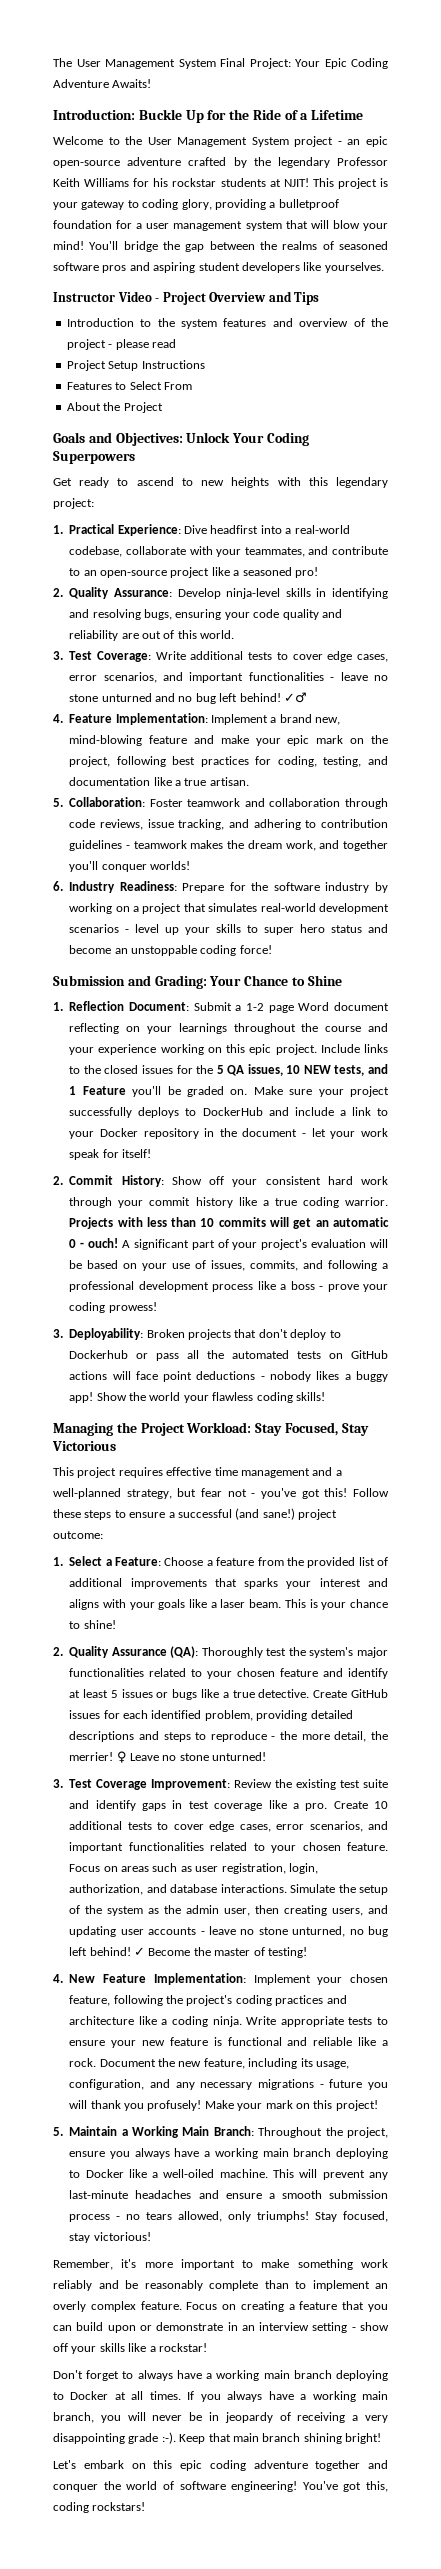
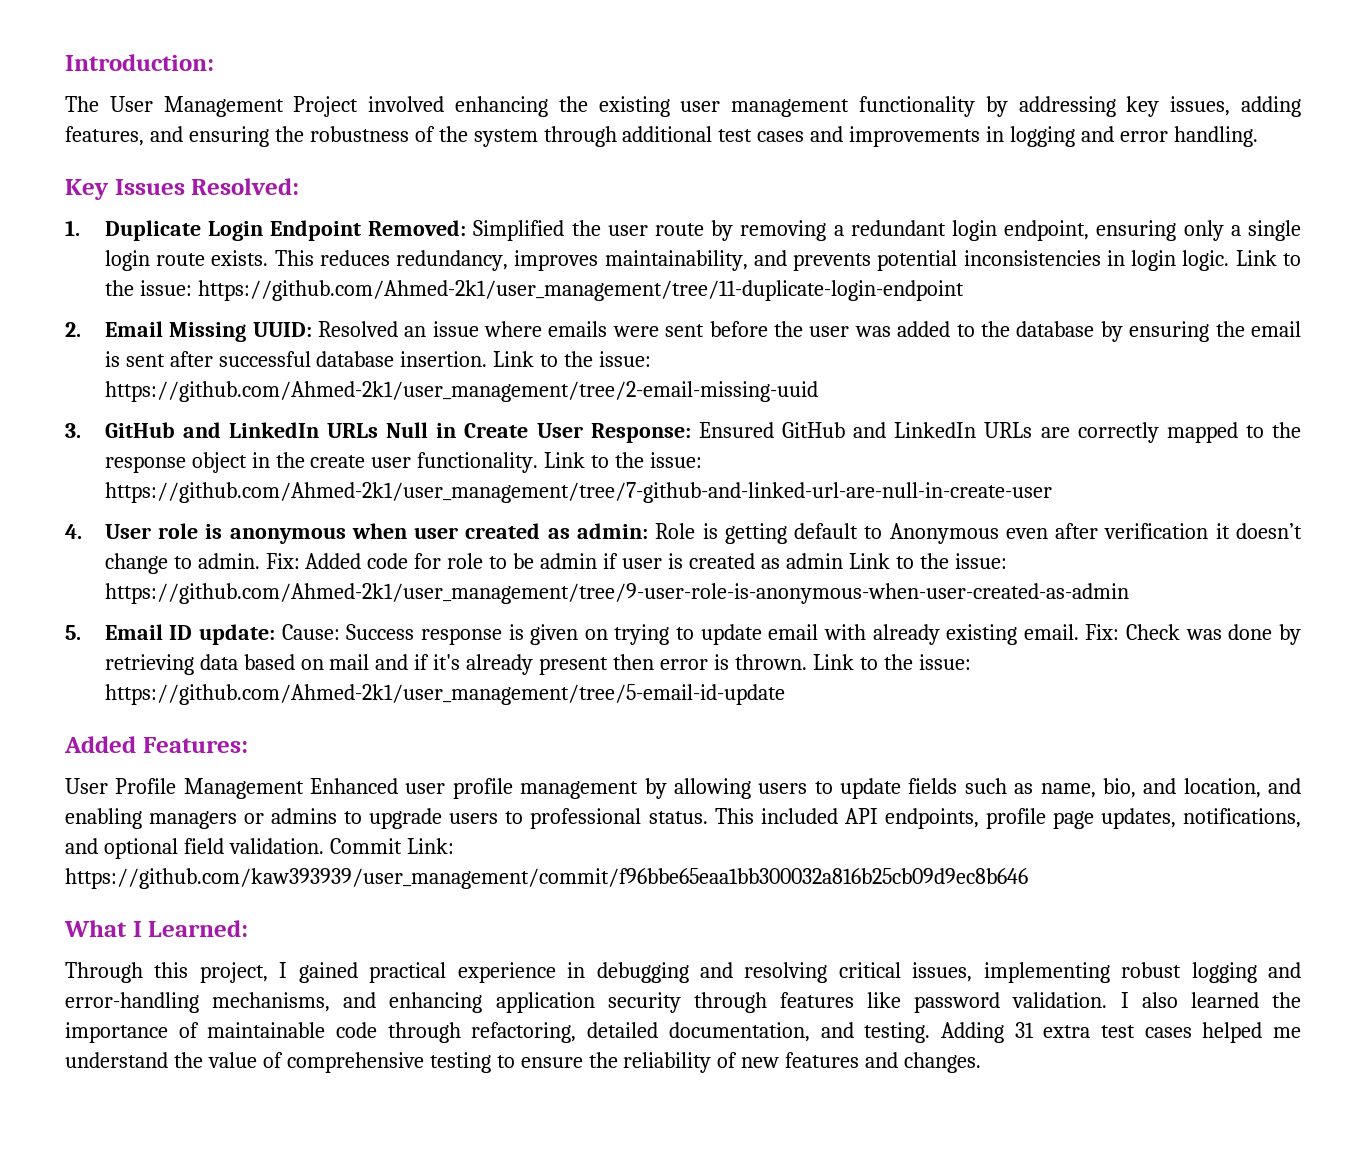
(53, 62) none -> [65,54,214,71] Introduction: //
[178,58,388,69] [53,79,152,88] [53,109,364,123] [53,136,388,147] [53,157,388,168] [53,178,388,189] [53,199,339,210] [53,220,388,231] [53,241,388,252] [53,262,384,273] [53,291,320,305] [66,318,388,329] [66,339,176,350] [66,360,205,371] [66,381,192,390] [66,402,163,413] [53,432,309,446] [53,451,135,464] [53,477,389,488] [53,498,94,509] [53,524,350,536] [69,546,388,557] [69,567,318,578] [53,587,388,599] [69,609,342,620] [69,630,235,641] [53,651,388,662] [69,672,389,683] [69,692,307,704] [53,713,341,725] [69,735,388,746] [69,756,388,767] [69,777,249,786] [53,797,389,809] [69,819,388,830] [69,840,388,851] [69,861,190,872] [53,881,388,893] [69,903,389,914] [69,924,388,935] [69,945,272,956] [53,975,342,989] [53,1001,389,1013] [69,1023,388,1034] [69,1044,388,1055] [69,1064,388,1076] [69,1086,389,1097] [69,1107,388,1118] [69,1128,389,1139] [69,1149,151,1160] [53,1175,388,1187] [69,1197,388,1208] [69,1217,389,1229] [69,1238,388,1250] [69,1260,388,1271] [69,1281,388,1292] [69,1302,157,1313] [53,1328,341,1340] [69,1350,388,1361] [69,1371,388,1382] [69,1392,325,1403] [53,1422,369,1436] [52,1441,116,1451] [53,1467,342,1478] [53,1488,389,1499] [53,1508,337,1520] [53,1531,103,1539] [53,1556,388,1568] [69,1578,388,1589] [69,1599,389,1610] [69,1620,116,1629] [53,1646,388,1658] [69,1668,389,1679] [69,1689,388,1700] [69,1710,353,1721] [69,1731,388,1742] [69,1751,267,1763] [53,1779,389,1790] [69,1800,388,1811] [69,1821,388,1832] [69,1842,388,1853] [69,1863,318,1874] [69,1884,388,1895] [69,1905,388,1916] [69,1926,388,1937] [69,1947,307,1958] [53,1973,388,1985] [69,1995,347,2006] [69,2016,388,2027] [69,2037,388,2048] [69,2058,349,2069] [69,2079,388,2090] [69,2100,378,2111] [53,2126,388,2138] [69,2148,388,2159] [69,2169,388,2180] [69,2190,388,2199] [69,2211,388,2222] [69,2232,151,2243] [53,2259,388,2270] [53,2280,388,2291] [53,2301,388,2312] [53,2322,390,2333] [53,2343,207,2354] [53,2370,389,2381] [53,2391,389,2402] [53,2412,389,2423] [53,2432,381,2444] [53,2460,388,2471] [53,2481,388,2492] [53,2502,146,2513] System Final Project: Your Epic Coding Adventure Awaits! // Introduction: Buckle Up for the Ride of a Lifetime // Welcome to the User Management System project - an epic open-source adventure crafted by the legendary Professor Keith Williams for his rockstar students at NJIT! This project is your gateway to coding glory, providing a bulletproof foundation for a user management system that will blow your mind! You'll bridge the gap between the realms of seasoned software pros and aspiring student developers like yourselves. // Instructor Video - Project Overview and Tips // Introduction to the system features and overview of the project - please read // Project Setup Instructions // Features to Select From // About the Project // Goals and Objectives: Unlock Your Coding Superpowers // Get ready to ascend to new heights with this legendary project: // 1. Practical Experience: Dive headfirst into a real-world codebase, collaborate with your teammates, and contribute to an open-source project like a seasoned pro! // 2. Quality Assurance: Develop ninja-level skills in identifying and resolving bugs, ensuring your code quality and reliability are out of this world. // 3. Test Coverage: Write additional tests to cover edge cases, error scenarios, and important functionalities - leave no stone unturned and no bug left behind! ✓♂ // 4. Feature Implementation: Implement a brand new, mind-blowing feature and make your epic mark on the project, following best practices for coding, testing, and documentation like a true artisan. // 5. Collaboration: Foster teamwork and collaboration through code reviews, issue tracking, and adhering to contribution guidelines - teamwork makes the dream work, and together you'll conquer worlds! // 6. Industry Readiness: Prepare for the software industry by working on a project that simulates real-world development scenarios - level up your skills to super hero status and become an unstoppable coding force! // Submission and Grading: Your Chance to Shine // 1. Reflection Document: Submit a 1-2 page Word document reflecting on your learnings throughout the course and your experience working on this epic project. Include links to the closed issues for the 5 QA issues, 10 NEW tests, and 1 Feature you'll be graded on. Make sure your project successfully deploys to DockerHub and include a link to your Docker repository in the document - let your work speak for itself! // 2. Commit History: Show off your consistent hard work through your commit history like a true coding warrior. Projects with less than 10 commits will get an automatic 0 - ouch! A significant part of your project's evaluation will be based on your use of issues, commits, and following a professional development process like a boss - prove your coding prowess! // 3. Deployability: Broken projects that don't deploy to Dockerhub or pass all the automated tests on GitHub actions will face point deductions - nobody likes a buggy app! Show the world your flawless coding skills! // Managing the Project Workload: Stay Focused, Stay Victorious // This project requires effective time management and a well-planned strategy, but fear not - you've got this! Follow these steps to ensure a successful (and sane!) project outcome: // 1. Select a Feature: Choose a feature from the provided list of additional improvements that sparks your interest and aligns with your goals like a laser beam. This is your chance to shine! // 2. Quality Assurance (QA): Thoroughly test the system's major functionalities related to your chosen feature and identify at least 5 issues or bugs like a true detective. Create GitHub issues for each identified problem, providing detailed descriptions and steps to reproduce - the more detail, the merrier! ♀ Leave no stone unturned! // 3. Test Coverage Improvement: Review the existing test suite and identify gaps in test coverage like a pro. Create 10 additional tests to cover edge cases, error scenarios, and important functionalities related to your chosen feature. Focus on areas such as user registration, login, authorization, and database interactions. Simulate the setup of the system as the admin user, then creating users, and updating user accounts - leave no stone unturned, no bug left behind! ✓ Become the master of testing! // 4. New Feature Implementation: Implement your chosen feature, following the project's coding practices and architecture like a coding ninja. Write appropriate tests to ensure your new feature is functional and reliable like a rock. Document the new feature, including its usage, configuration, and any necessary migrations - future you will thank you profusely! Make your mark on this project! // 5. Maintain a Working Main Branch: Throughout the project, ensure you always have a working main branch deploying to Docker like a well-oiled machine. This will prevent any last-minute headaches and ensure a smooth submission process - no tears allowed, only triumphs! Stay focused, stay victorious! // Remember, it's more important to make something work reliably and be reasonably complete than to implement an overly complex feature. Focus on creating a feature that you can build upon or demonstrate in an interview setting - show off your skills like a rockstar! // Don't forget to always have a working main branch deploying to Docker at all times. If you always have a working main branch, you will never be in jeopardy of receiving a very disappointing grade :-). Keep that main branch shining bright! // Let's embark on this epic coding adventure together and conquer the world of software engineering! You've got this, coding rockstars! -> [293,96,1301,117] [65,126,1258,147] [65,178,300,200] [65,220,1301,241] [104,250,1302,271] [104,280,964,301] [65,321,1301,342] [104,351,652,367] [104,381,818,402] [65,422,1302,443] [104,452,703,473] [104,482,1052,503] [65,523,1302,544] [104,553,1007,574] [104,583,1129,604] [65,624,1301,645] [104,654,971,675] [104,684,785,705] [64,736,248,753] [65,778,1302,799] [65,808,1301,829] [65,838,454,859] [65,868,1028,889] [64,920,249,937] [65,962,1301,983] [65,992,1301,1013] [65,1022,1301,1043] [65,1052,982,1073] Project involved enhancing the existing user management functionality by addressing key issues, adding features, and ensuring the robustness of the system through additional test cases and improvements in logging and error handling. // Key Issues Resolved: // 1. Duplicate Login Endpoint Removed: Simplified the user route by removing a redundant login endpoint, ensuring only a single login route exists. This reduces redundancy, improves maintainability, and prevents potential inconsistencies in login logic. Link to the issue: https://github.com/Ahmed-2k1/user_management/tree/11-duplicate-login-endpoint // 2. Email Missing UUID: Resolved an issue where emails were sent before the user was added to the database by ensuring the email is sent after successful database insertion. Link to the issue: https://github.com/Ahmed-2k1/user_management/tree/2-email-missing-uuid // 3. GitHub and LinkedIn URLs Null in Create User Response: Ensured GitHub and LinkedIn URLs are correctly mapped to the response object in the create user functionality. Link to the issue: https://github.com/Ahmed-2k1/user_management/tree/7-github-and-linked-url-are-null-in-create-user // 4. User role is anonymous when user created as admin: Role is getting default to Anonymous even after verification it doesn’t change to admin. Fix: Added code for role to be admin if user is created as admin Link to the issue: https://github.com/Ahmed-2k1/user_management/tree/9-user-role-is-anonymous-when-user-created-as-admin // 5. Email ID update: Cause: Success response is given on trying to update email with already existing email. Fix: Check was done by retrieving data based on mail and if it's already present then error is thrown. Link to the issue: https://github.com/Ahmed-2k1/user_management/tree/5-email-id-update // Added Features: // User Profile Management Enhanced user profile management by allowing users to update fields such as name, bio, and location, and enabling managers or admins to upgrade users to professional status. This included API endpoints, profile page updates, notifications, and optional field validation. Commit Link: https://github.com/kaw393939/user_management/commit/f96bbe65eaa1bb300032a816b25cb09d9ec8b646 // What I Learned: // Through this project, I gained practical experience in debugging and resolving critical issues, implementing robust logging and error-handling mechanisms, and enhancing application security through features like password validation. I also learned the importance of maintainable code through refactoring, detailed documentation, and testing. Adding 31 extra test cases helped me understand the value of comprehensive testing to ensure the reliability of new features and changes.

